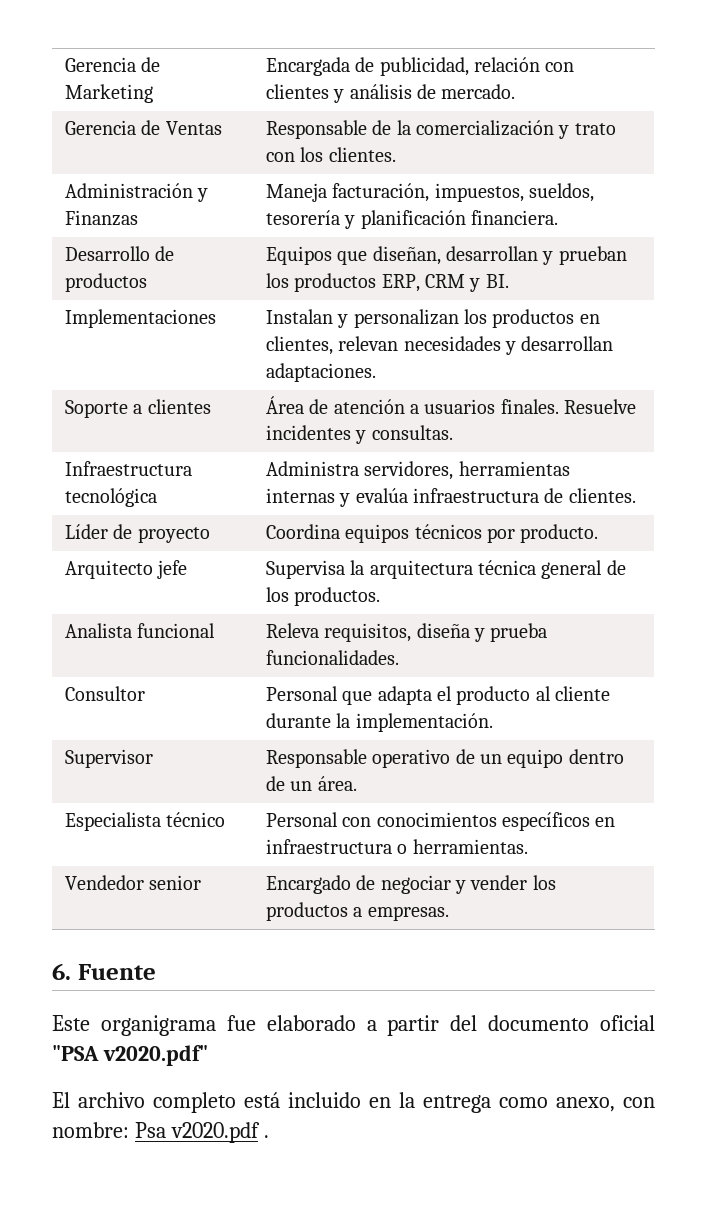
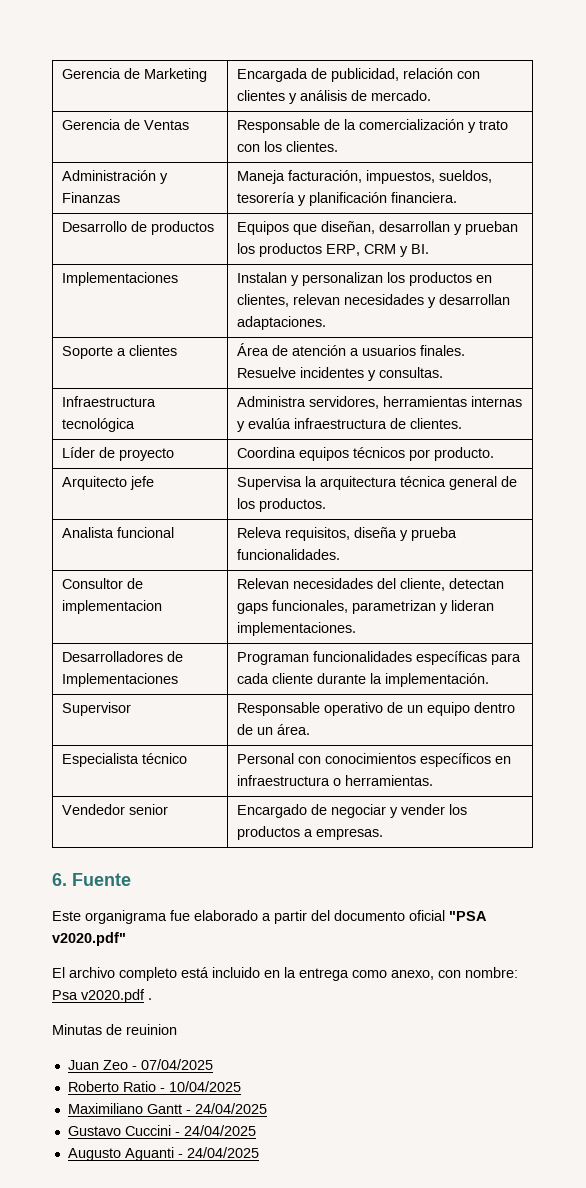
[265,686,551,705] | Personal que adapta el producto al -> [127,578,144,589] [62,600,163,614] [237,578,505,591] [237,600,495,614] [237,622,357,636] [62,651,184,662] [62,673,179,687] [237,651,522,665] [237,673,270,684] de implementacion | Relevan necesidades del cliente, detectan gaps funcionales, parametrizan y lideran implementaciones. // Desarrolladores de Implementaciones | Programan funcionalidades específicas para cada
(269, 1136) none -> [52,1024,177,1035] [67,1059,213,1070] [67,1081,241,1092] [67,1103,267,1114] [67,1125,256,1136] [67,1147,259,1161] // Minutas de reuinion // Juan Zeo - 07/04/2025 // Roberto Ratio - 10/04/2025 // Maximiliano Gantt - 24/04/2025 // Gustavo Cuccini - 24/04/2025 // Augusto Aguanti - 24/04/2025

